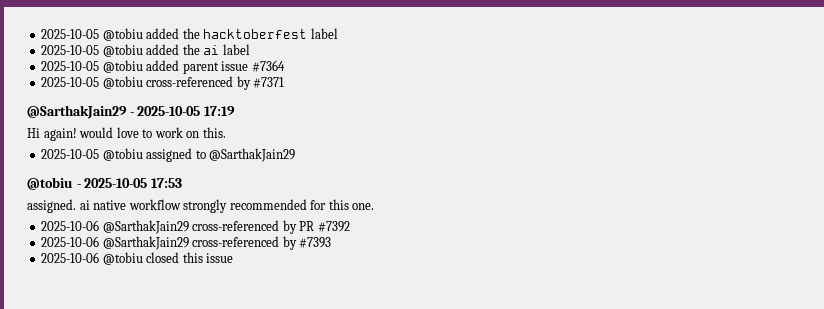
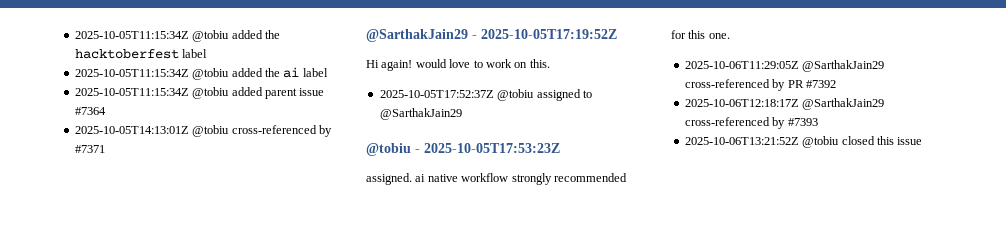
[41,29,100,39] 2025-10-05 -> [74,31,189,39] 2025-10-05T11:15:34Z
[41,45,100,55] 2025-10-05 -> [74,69,189,77] 2025-10-05T11:15:34Z
[41,61,100,71] 2025-10-05 -> [74,88,189,96] 2025-10-05T11:15:34Z
[41,77,100,87] 2025-10-05 -> [74,126,189,134] 2025-10-05T14:13:01Z
[137,106,235,116] 2025-10-05 17:19 -> [481,29,617,39] 2025-10-05T17:19:52Z
[41,149,100,159] 2025-10-05 -> [379,90,494,98] 2025-10-05T17:52:37Z
[84,178,182,188] 2025-10-05 17:53 -> [424,143,560,153] 2025-10-05T17:53:23Z
[41,220,100,231] 2025-10-06 -> [684,61,799,69] 2025-10-06T11:29:05Z
[41,236,100,247] 2025-10-06 -> [684,99,799,107] 2025-10-06T12:18:17Z
[41,252,100,263] 2025-10-06 -> [684,137,799,145] 2025-10-06T13:21:52Z

